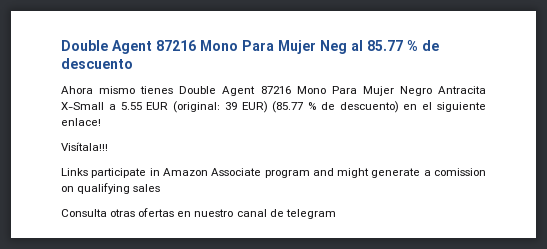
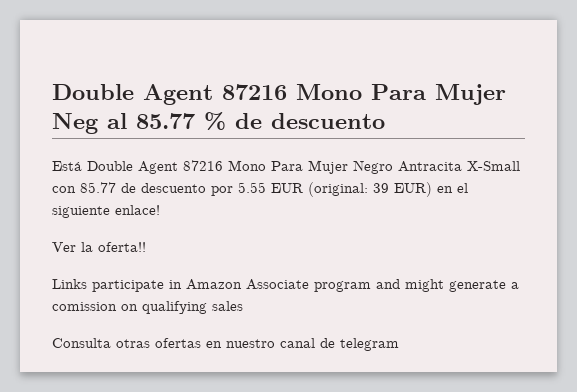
[61,86,174,94] Ahora mismo tienes -> [52,161,82,171] Está
[108,104,116,110] a -> [52,182,233,196] con 85.77 de descuento por
[272,101,399,113] (85.77 % de descuento) -> (432, 189) none
[61,142,108,151] Visítala!!! -> [52,242,146,252] Ver la oferta!!

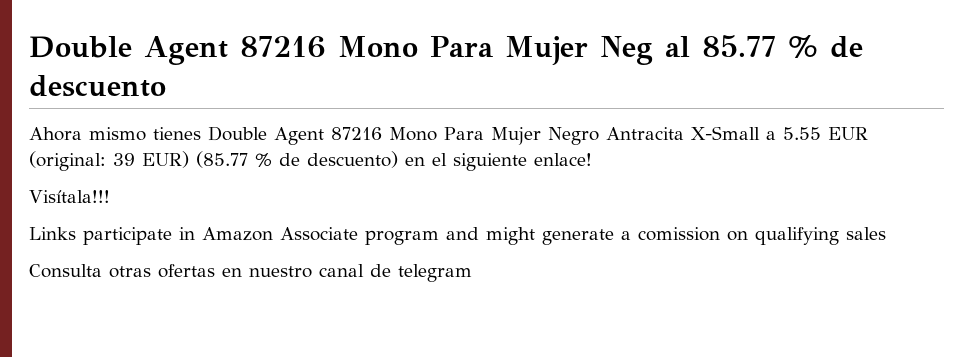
[52,161,82,171] Está -> [29,127,201,141] Ahora mismo tienes
[52,182,233,196] con 85.77 de descuento por -> [766,131,776,140] a
(432, 189) none -> [196,151,398,168] (85.77 % de descuento)
[52,242,146,252] Ver la oferta!! -> [29,190,110,203] Visítala!!!

